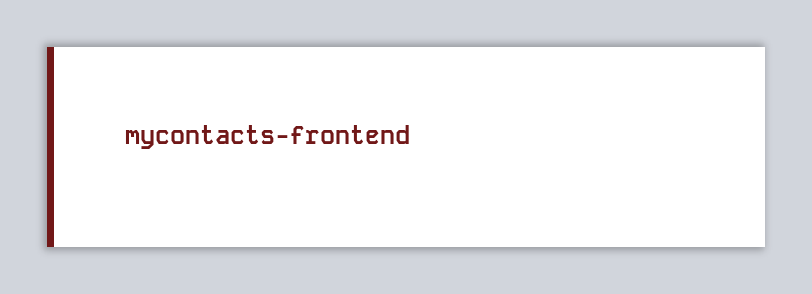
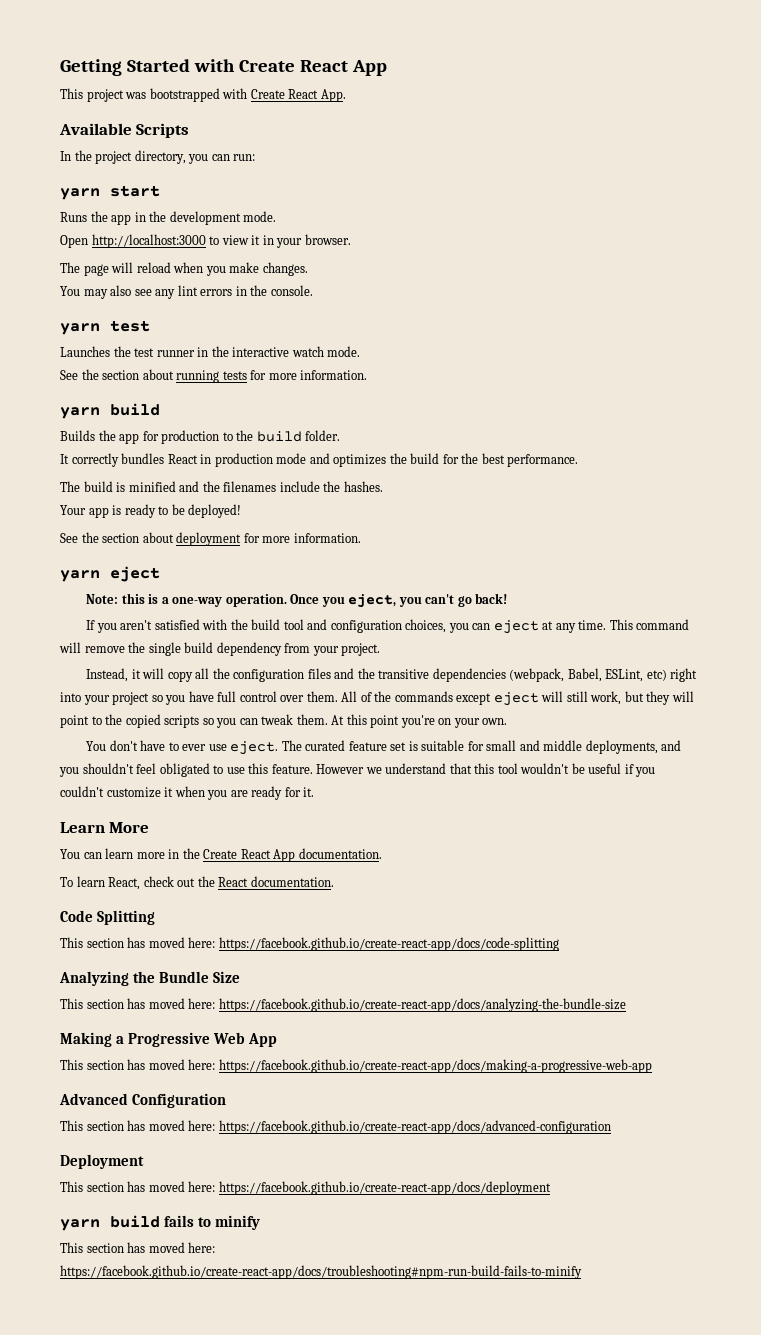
[125,125,410,149] mycontacts-frontend -> [60,59,387,76] [60,88,346,102] [59,123,190,138] [60,150,256,164] [60,185,160,200] [60,211,277,225] [60,234,351,248] [60,262,308,276] [60,285,313,299] [60,320,150,335] [60,346,361,357] [60,369,368,383] [60,403,160,419] [60,430,341,444] [60,453,579,467] [60,481,383,492] [60,504,242,518] [60,532,361,546] [60,566,160,582] [86,593,508,608] [86,619,690,634] [59,642,381,656] [86,668,698,682] [60,691,694,706] [60,714,508,728] [86,740,682,755] [59,763,656,777] [60,786,315,800] [60,822,150,833] [60,848,382,862] [60,876,334,890] [60,910,155,925] [60,937,559,951] [59,971,240,986] [60,998,626,1012] [60,1032,277,1047] [60,1059,652,1073] [59,1093,226,1108] [60,1120,611,1134] [60,1154,144,1169] [60,1181,551,1195] [60,1215,260,1231] [60,1242,216,1253] [60,1265,582,1279] Getting Started with Create React App // This project was bootstrapped with Create React App. // Available Scripts // In the project directory, you can run: // yarn start // Runs the app in the development mode. // Open http://localhost:3000 to view it in your browser. // The page will reload when you make changes. // You may also see any lint errors in the console. // yarn test // Launches the test runner in the interactive watch mode. // See the section about running tests for more information. // yarn build // Builds the app for production to the build folder. // It correctly bundles React in production mode and optimizes the build for the best performance. // The build is minified and the filenames include the hashes. // Your app is ready to be deployed! // See the section about deployment for more information. // yarn eject // Note: this is a one-way operation. Once you eject, you can't go back! // If you aren't satisfied with the build tool and configuration choices, you can eject at any time. This command will remove the single build dependency from your project. // Instead, it will copy all the configuration files and the transitive dependencies (webpack, Babel, ESLint, etc) right into your project so you have full control over them. All of the commands except eject will still work, but they will point to the copied scripts so you can tweak them. At this point you're on your own. // You don't have to ever use eject. The curated feature set is suitable for small and middle deployments, and you shouldn't feel obligated to use this feature. However we understand that this tool wouldn't be useful if you couldn't customize it when you are ready for it. // Learn More // You can learn more in the Create React App documentation. // To learn React, check out the React documentation. // Code Splitting // This section has moved here: https://facebook.github.io/create-react-app/docs/code-splitting // Analyzing the Bundle Size // This section has moved here: https://facebook.github.io/create-react-app/docs/analyzing-the-bundle-size // Making a Progressive Web App // This section has moved here: https://facebook.github.io/create-react-app/docs/making-a-progressive-web-app // Advanced Configuration // This section has moved here: https://facebook.github.io/create-react-app/docs/advanced-configuration // Deployment // This section has moved here: https://facebook.github.io/create-react-app/docs/deployment // yarn build fails to minify // This section has moved here: https://facebook.github.io/create-react-app/docs/troubleshooting#npm-run-build-fails-to-minify

